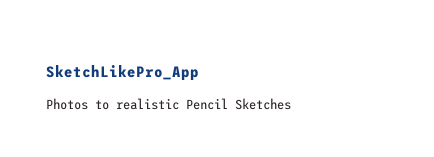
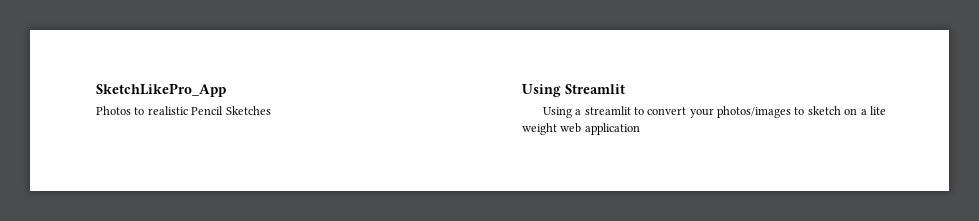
(291, 104) none -> [522,84,625,97] [542,106,886,118] [522,123,640,135] // Using Streamlit // Using a streamlit to convert your photos/images to sketch on a lite weight web application

